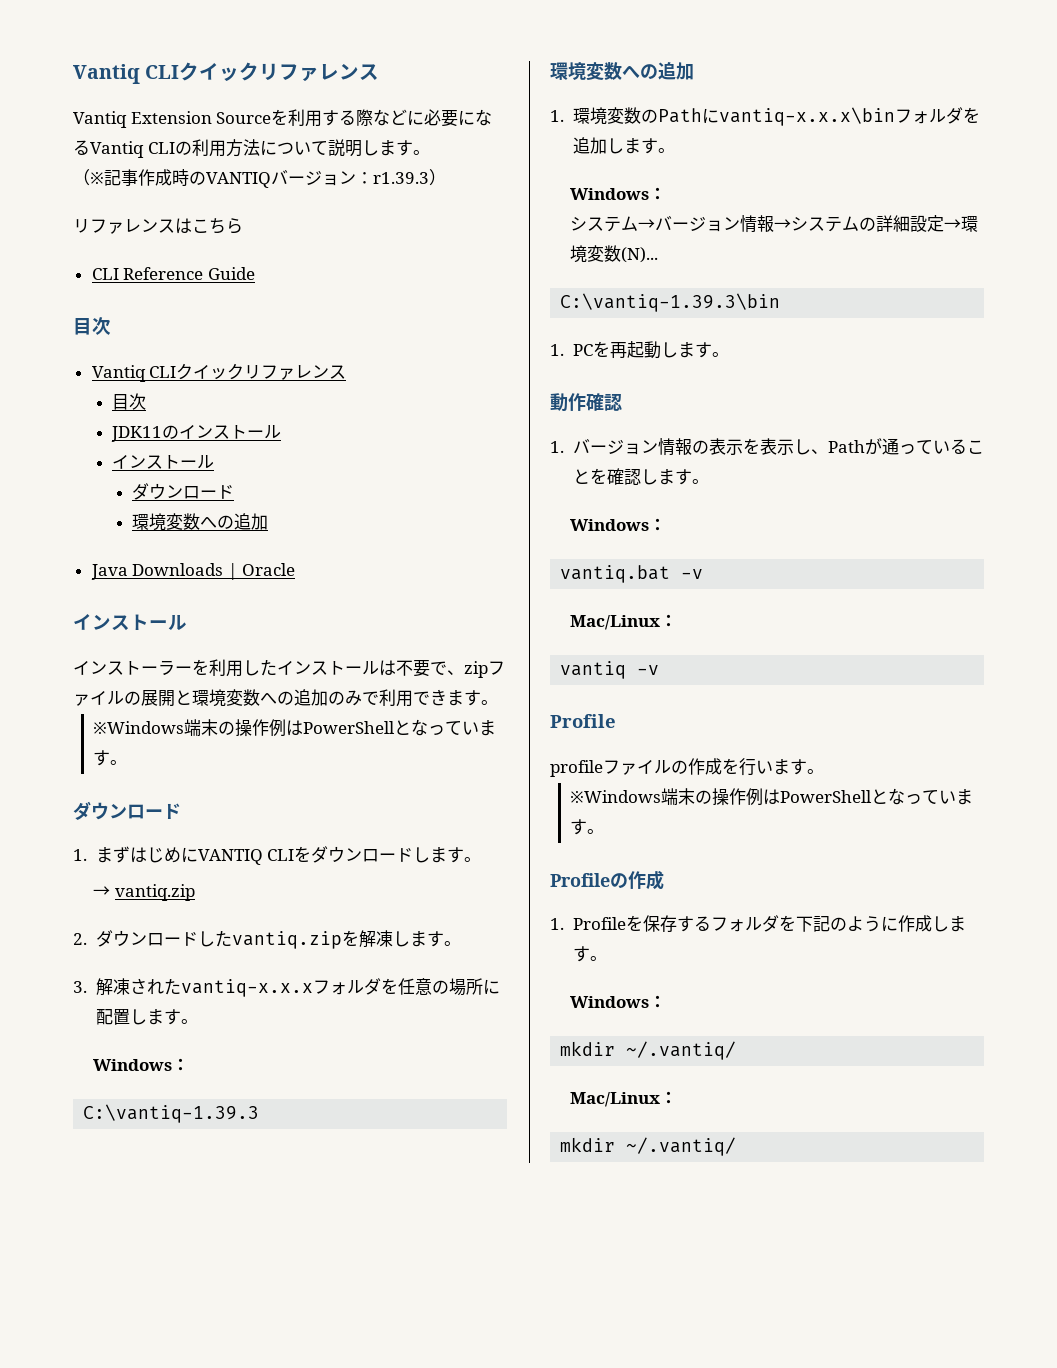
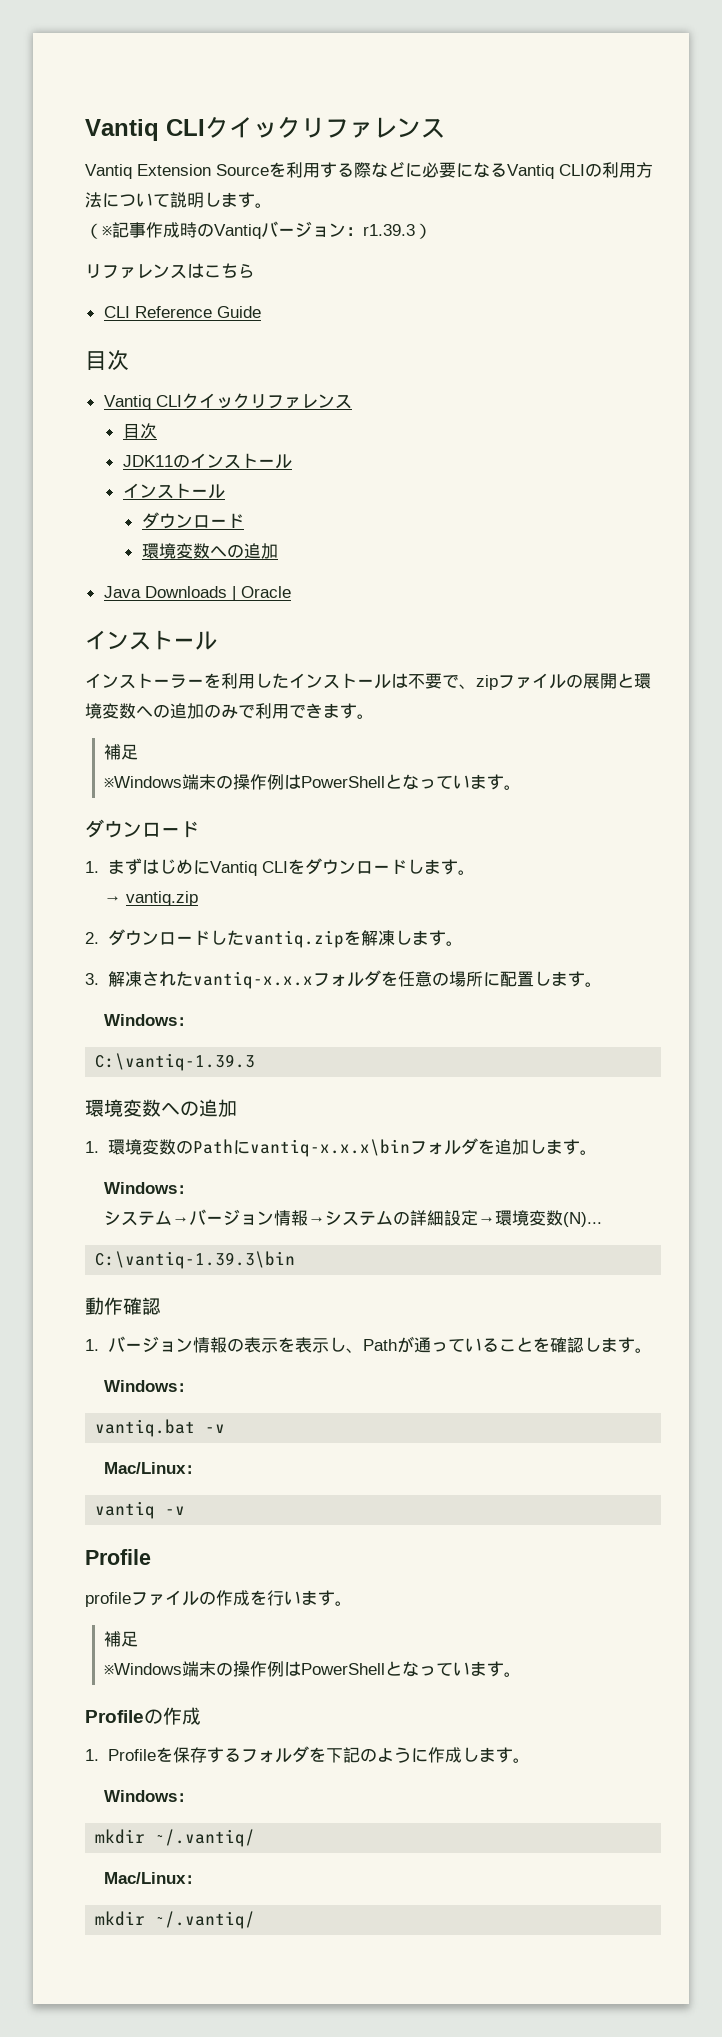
[206,172,271,188] VANTIQ -> [214,224,261,239] Vantiq
(498, 702) none -> [104,744,139,760] // 補足
[197,849,263,865] VANTIQ -> [209,861,257,876] Vantiq
[550,341,729,359] // 1. PCを再起動します。 -> (296, 1260) none
(824, 771) none -> [104,1631,139,1647] // 補足

